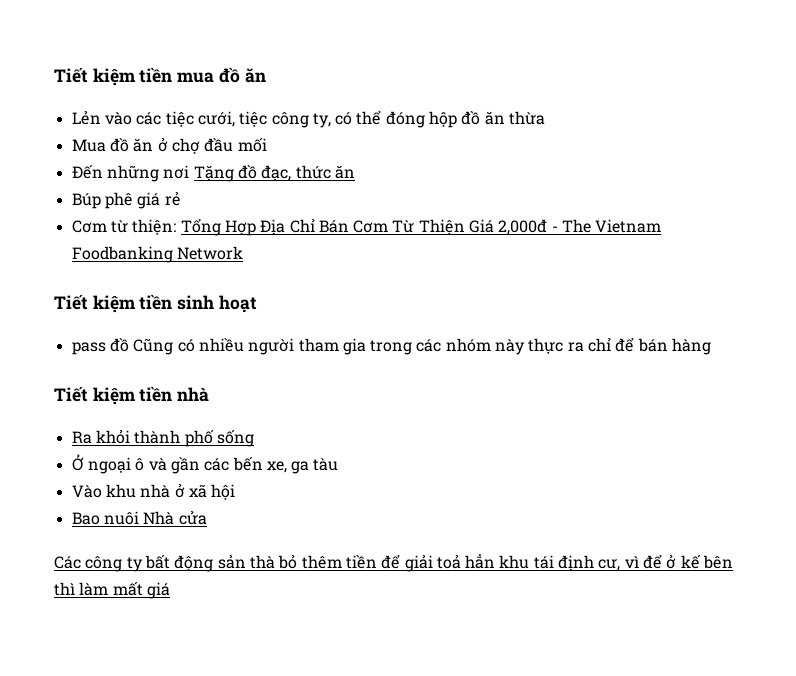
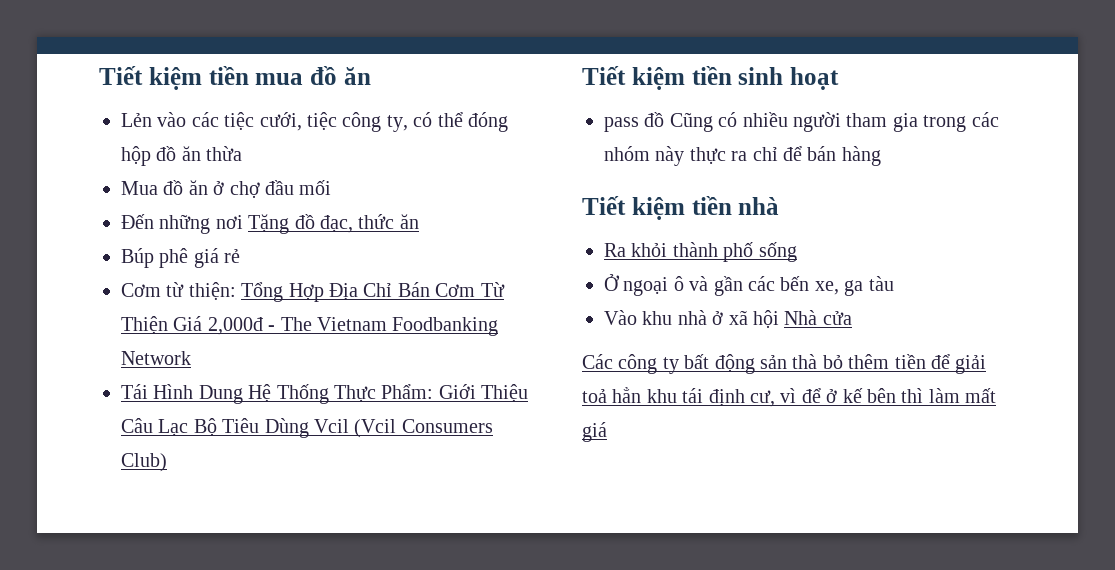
(243, 253) none -> [121,384,529,404] [121,418,493,438] [121,453,167,472] // Tái Hình Dung Hệ Thống Thực Phẩm: Giới Thiệu Câu Lạc Bộ Tiêu Dùng Vcil (Vcil Consumers Club)
[71,511,139,525] // Bao nuôi -> (779, 319) none

